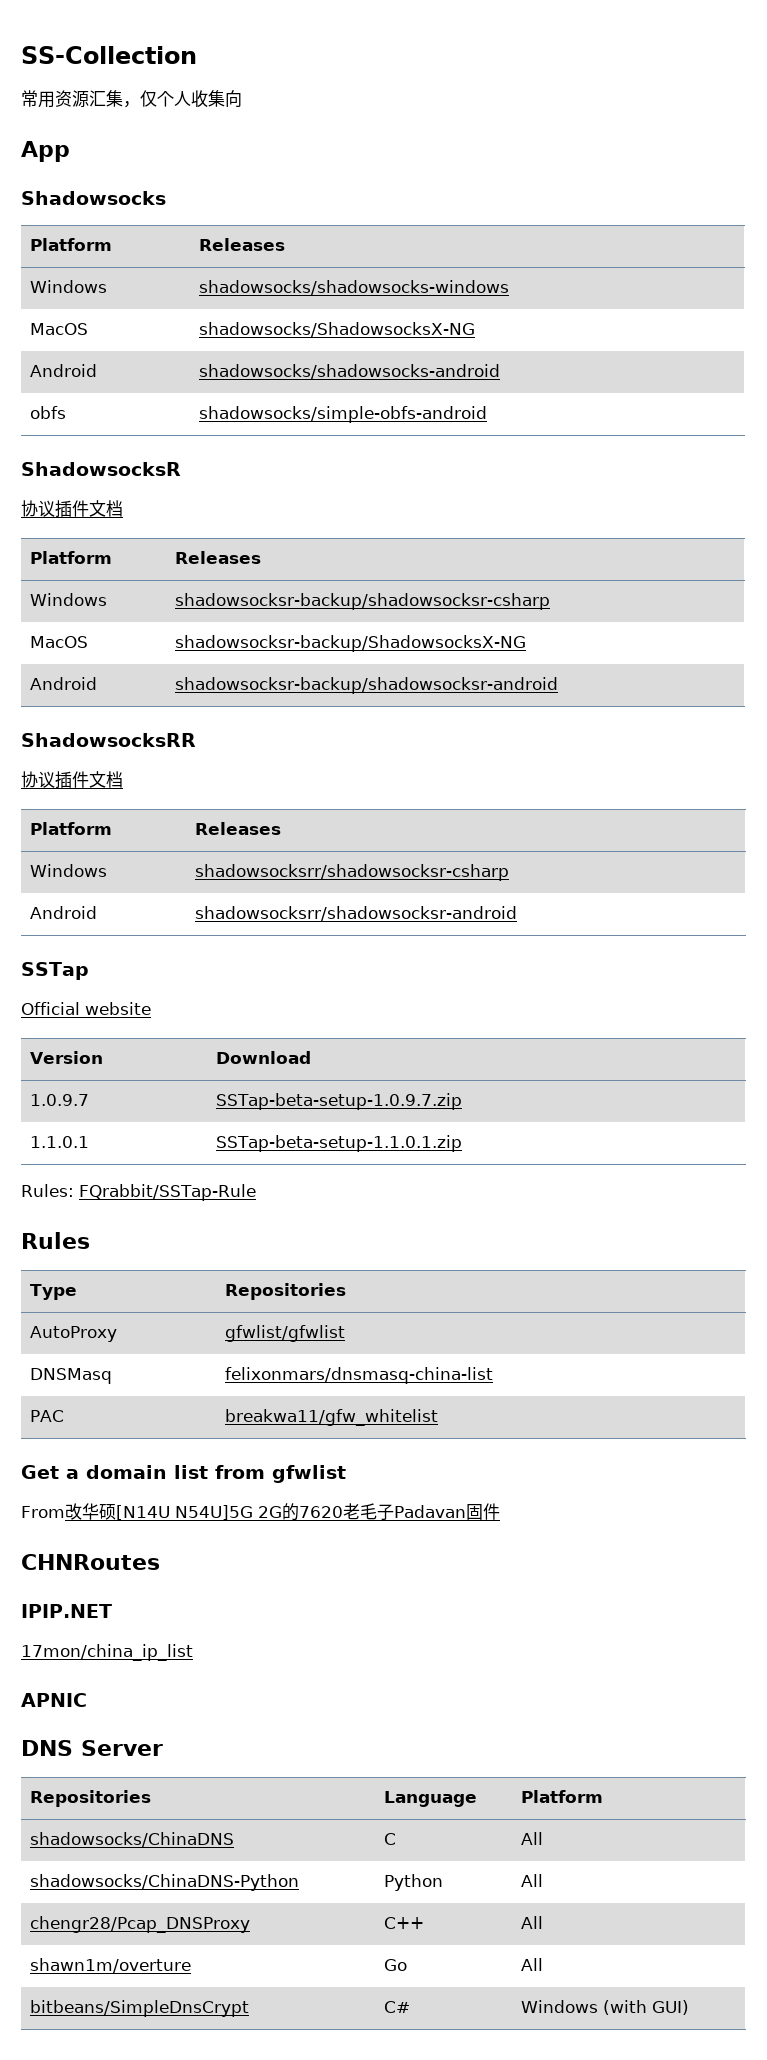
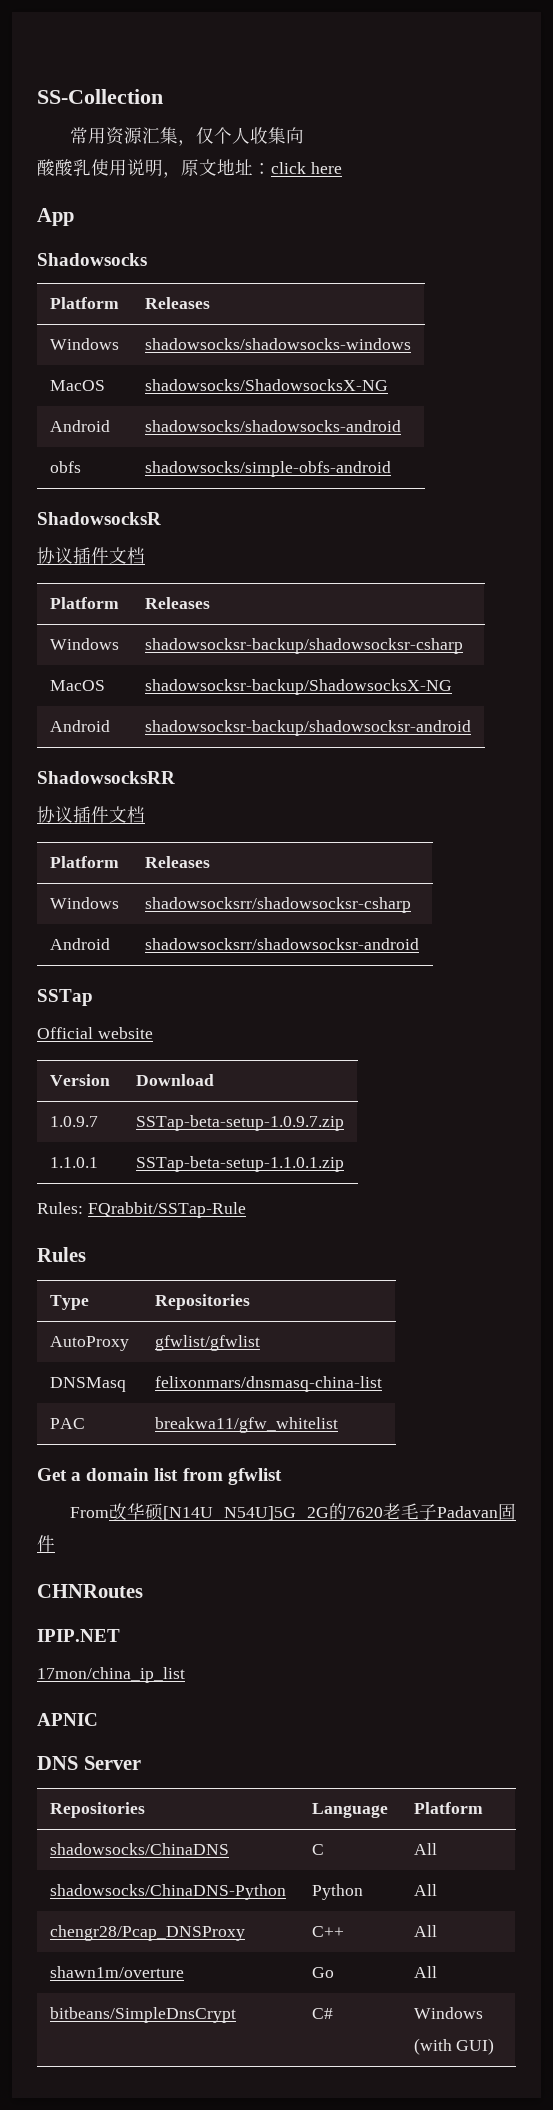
(242, 98) none -> [37,159,342,178] // 酸酸乳使用说明，原文地址：click here

